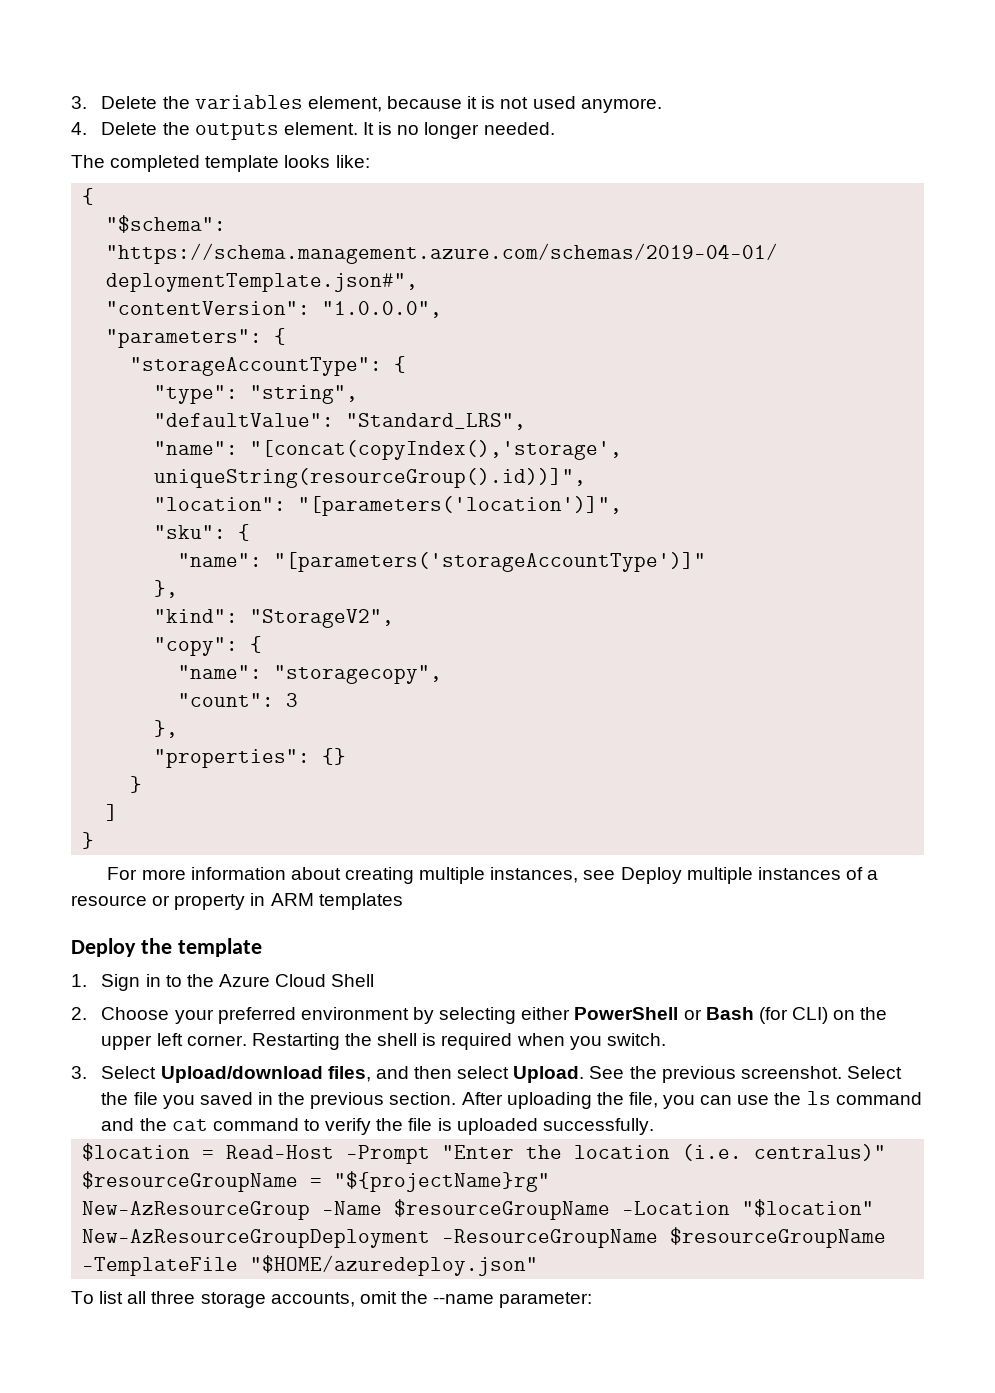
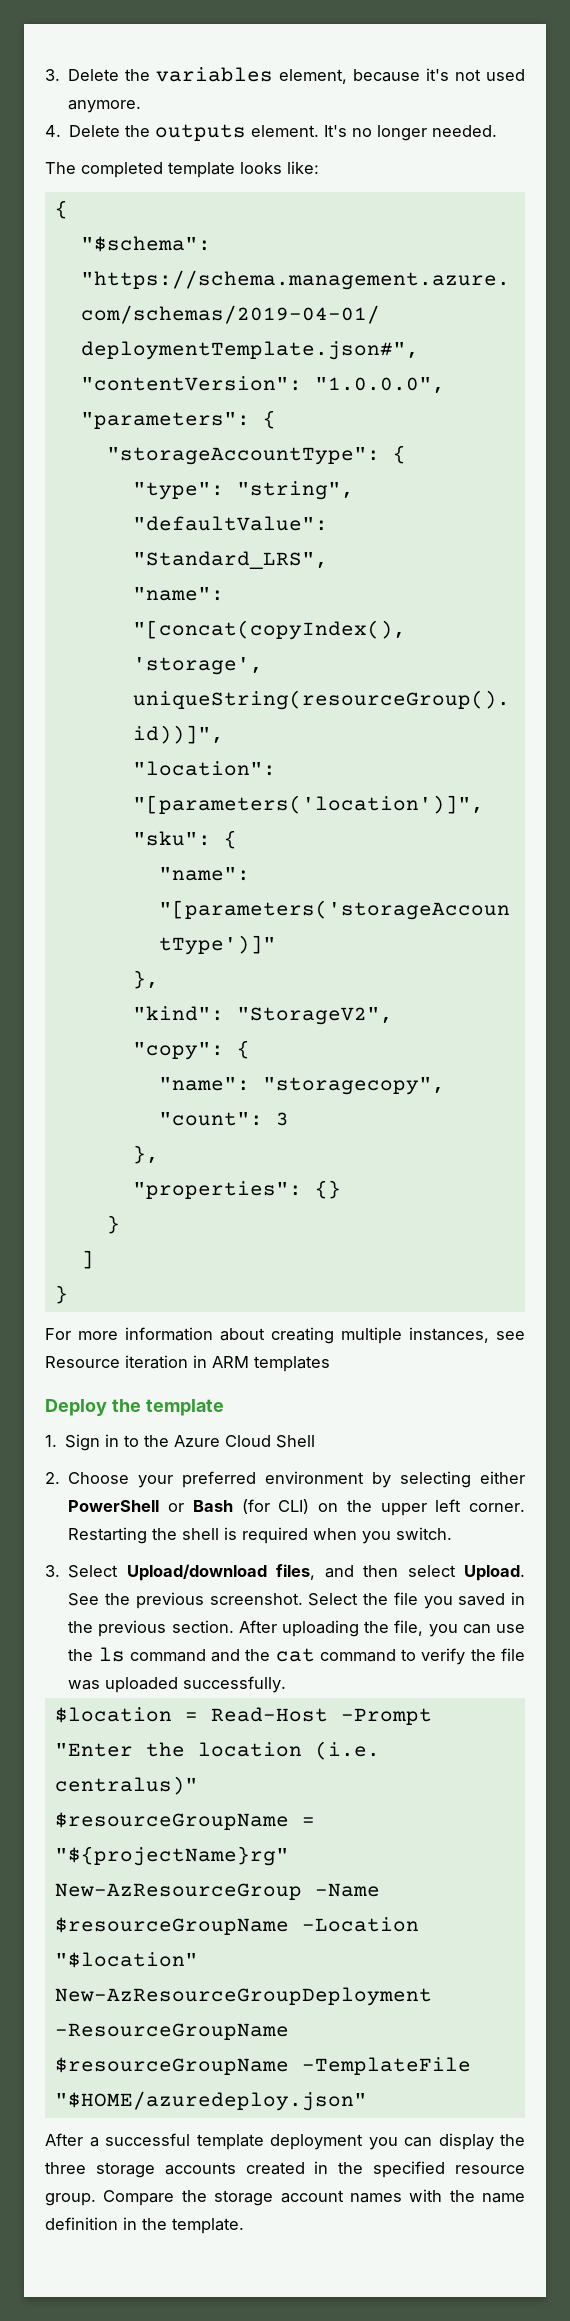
[467,96,496,109] it is -> [426,68,450,81] it's
[362,122,393,135] It is -> [324,125,348,137] It's
[620,867,879,884] [71,894,246,910] Deploy multiple instances of a resource or property -> [45,1355,188,1369] Resource iteration
[437,1118,452,1131] is -> [68,1680,101,1690] was
[71,1291,593,1308] To list all three storage accounts, omit the --name parameter: -> [45,2133,525,2150] [45,2161,525,2178] [45,2189,525,2206] [45,2217,244,2234] After a successful template deployment you can display the three storage accounts created in the specified resource group. Compare the storage account names with the name definition in the template.

